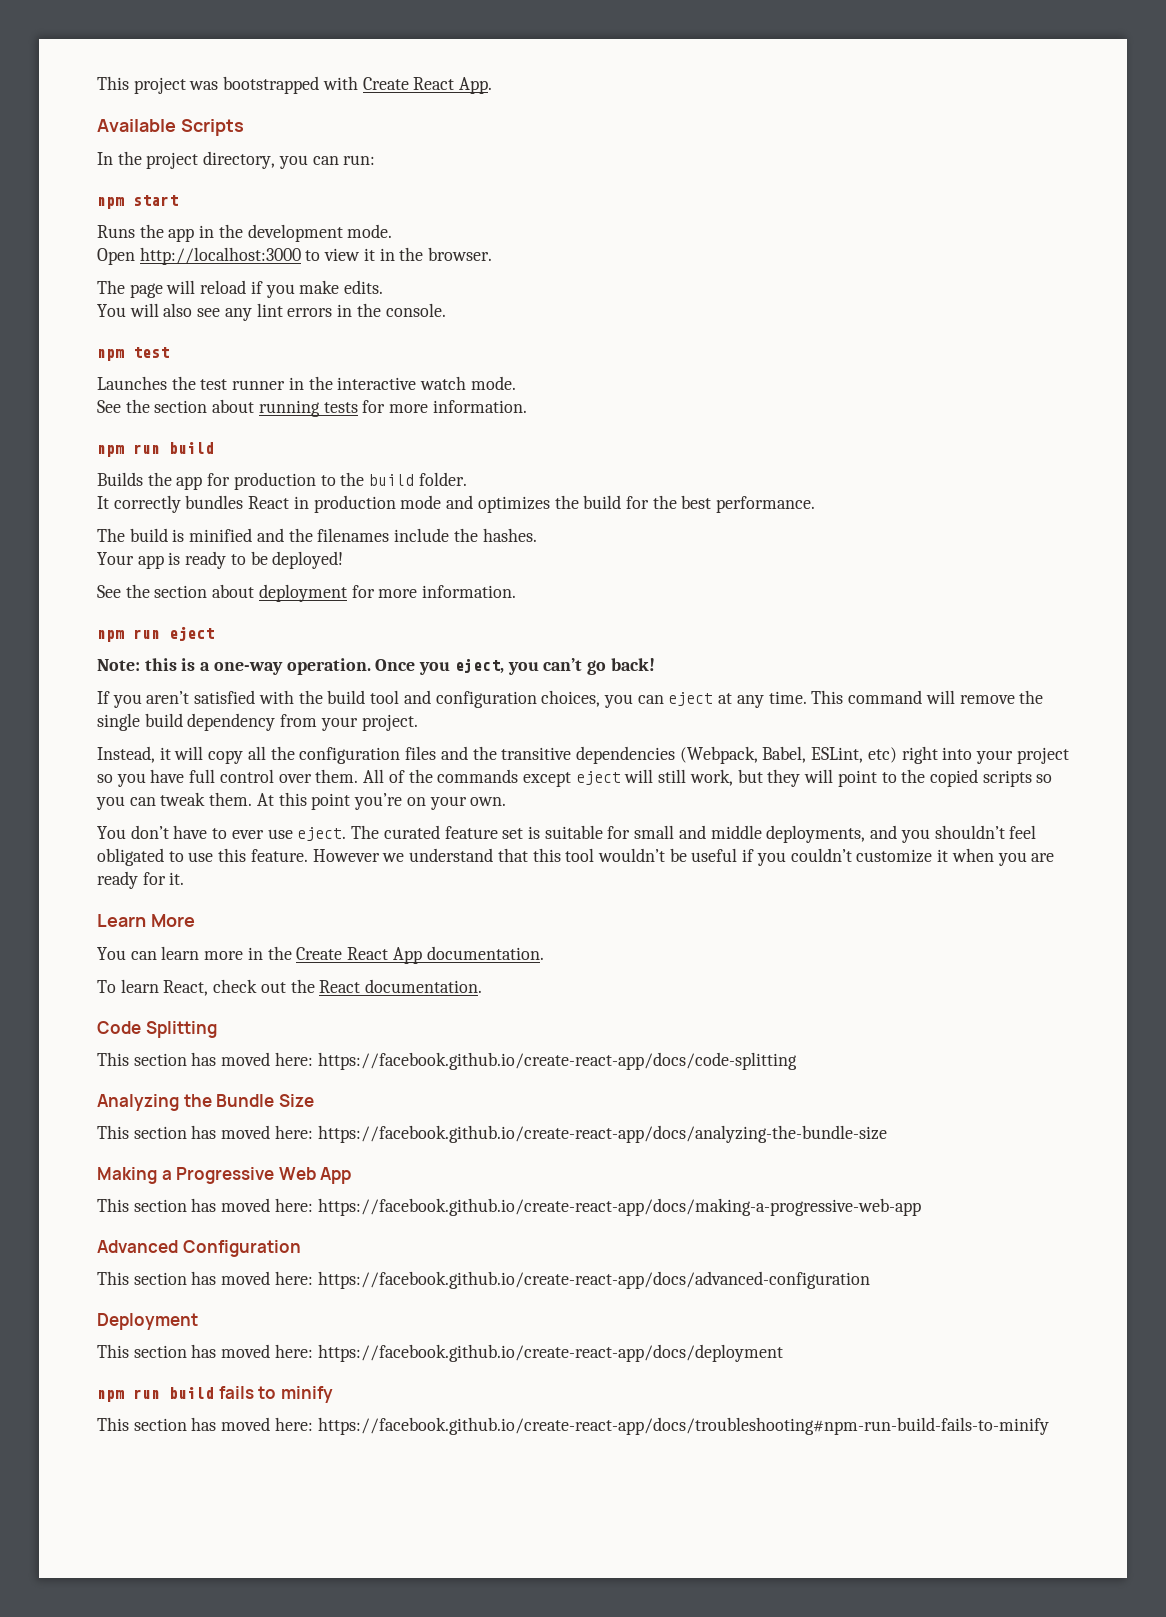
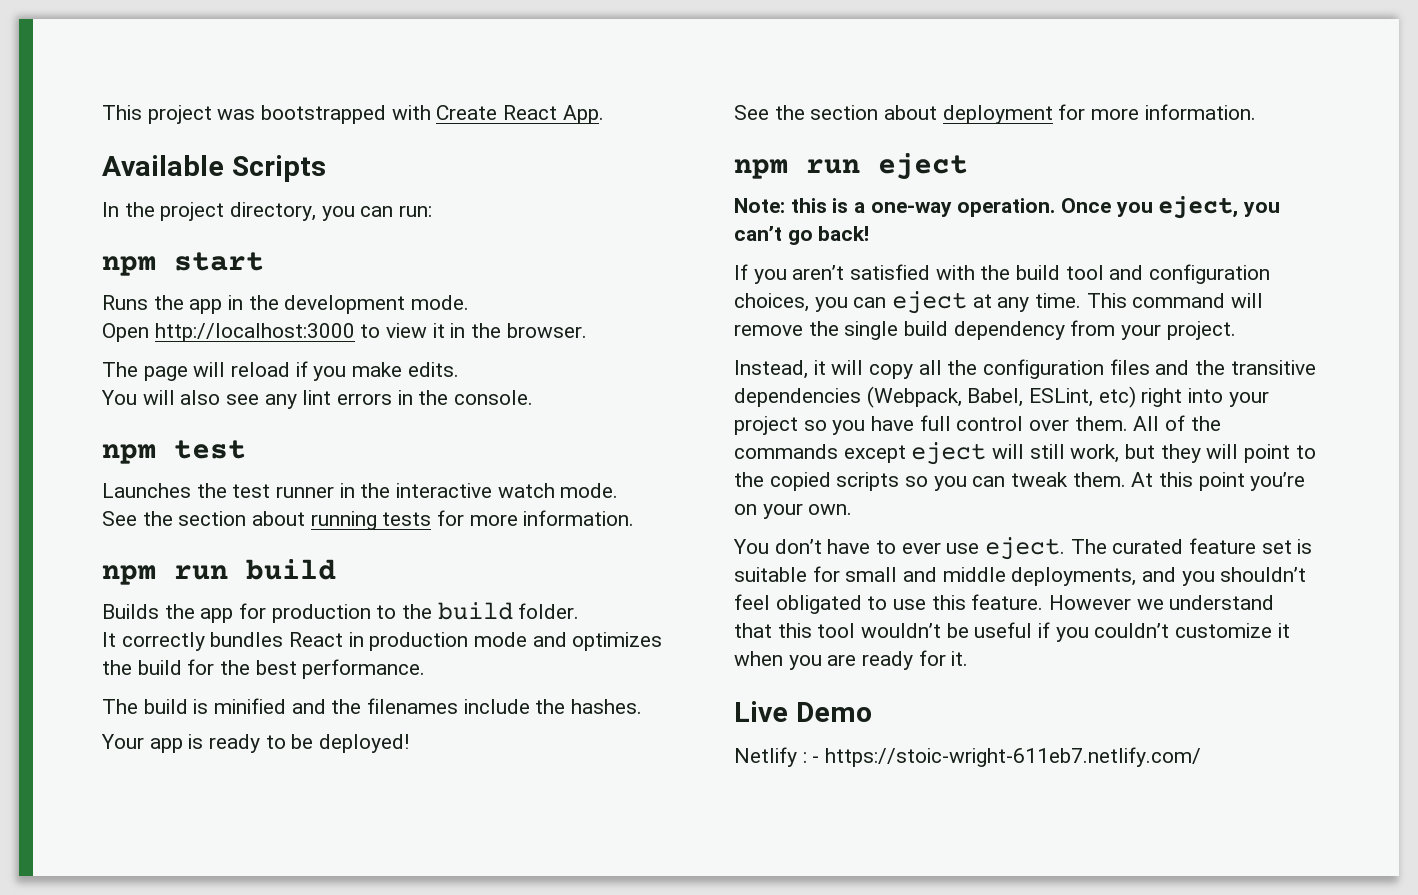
[97,914,195,927] [97,946,544,964] [97,979,483,996] [97,1021,217,1038] [97,1052,797,1070] [97,1094,314,1111] [97,1125,887,1143] [97,1167,352,1184] [97,1198,921,1216] [97,1240,301,1257] [97,1271,870,1289] [97,1313,198,1330] [97,1344,783,1362] [97,1386,333,1403] [97,1417,1049,1435] Learn More // You can learn more in the Create React App documentation. // To learn React, check out the React documentation. // Code Splitting // This section has moved here: https://facebook.github.io/create-react-app/docs/code-splitting // Analyzing the Bundle Size // This section has moved here: https://facebook.github.io/create-react-app/docs/analyzing-the-bundle-size // Making a Progressive Web App // This section has moved here: https://facebook.github.io/create-react-app/docs/making-a-progressive-web-app // Advanced Configuration // This section has moved here: https://facebook.github.io/create-react-app/docs/advanced-configuration // Deployment // This section has moved here: https://facebook.github.io/create-react-app/docs/deployment // npm run build fails to minify // This section has moved here: https://facebook.github.io/create-react-app/docs/troubleshooting#npm-run-build-fails-to-minify -> [734,701,872,722] [734,747,1202,767] Live Demo // Netlify : - https://stoic-wright-611eb7.netlify.com/

